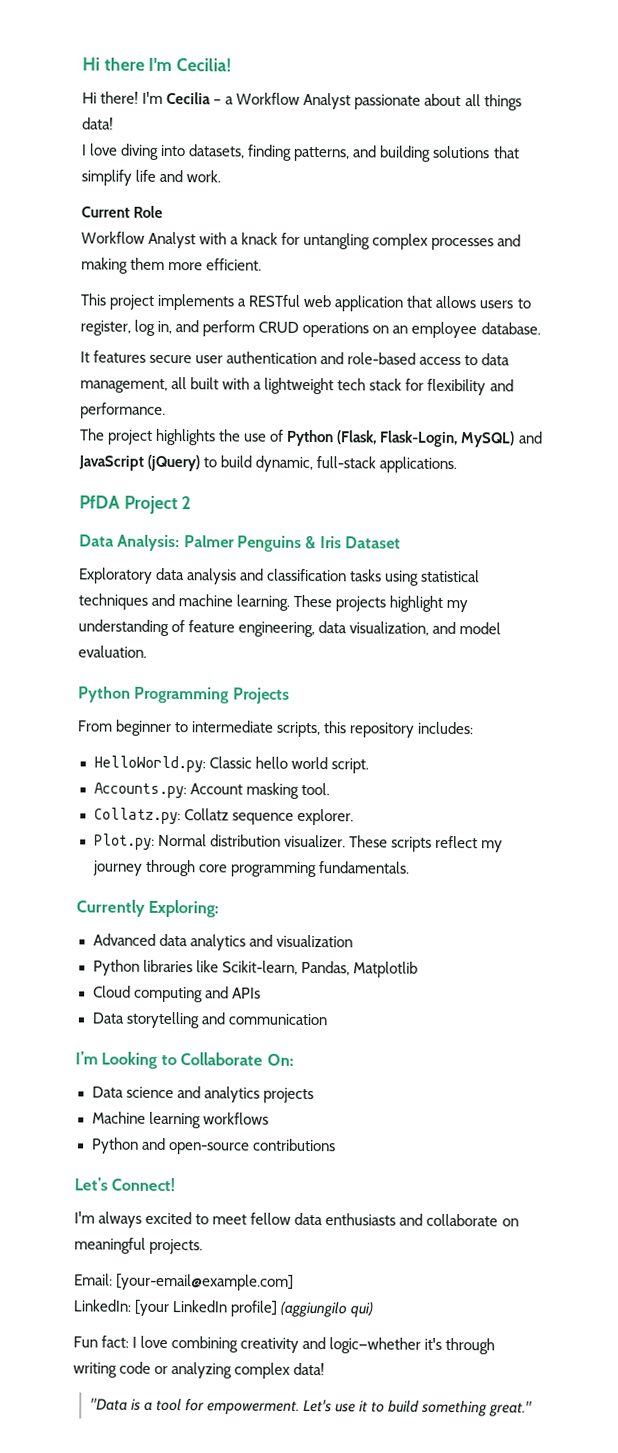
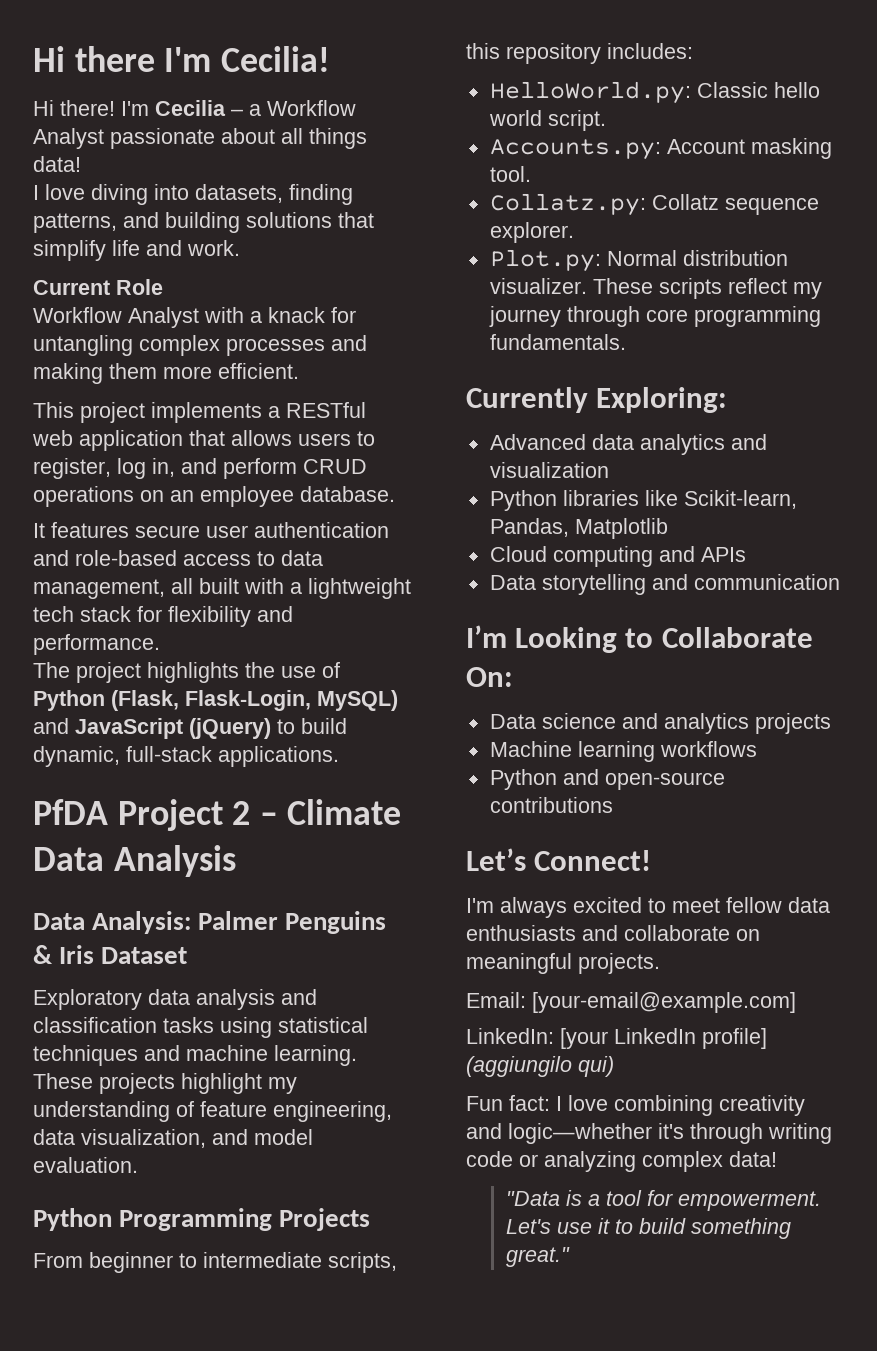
(192, 503) none -> [259,799,402,825] [33,845,236,877] – Climate Data Analysis

